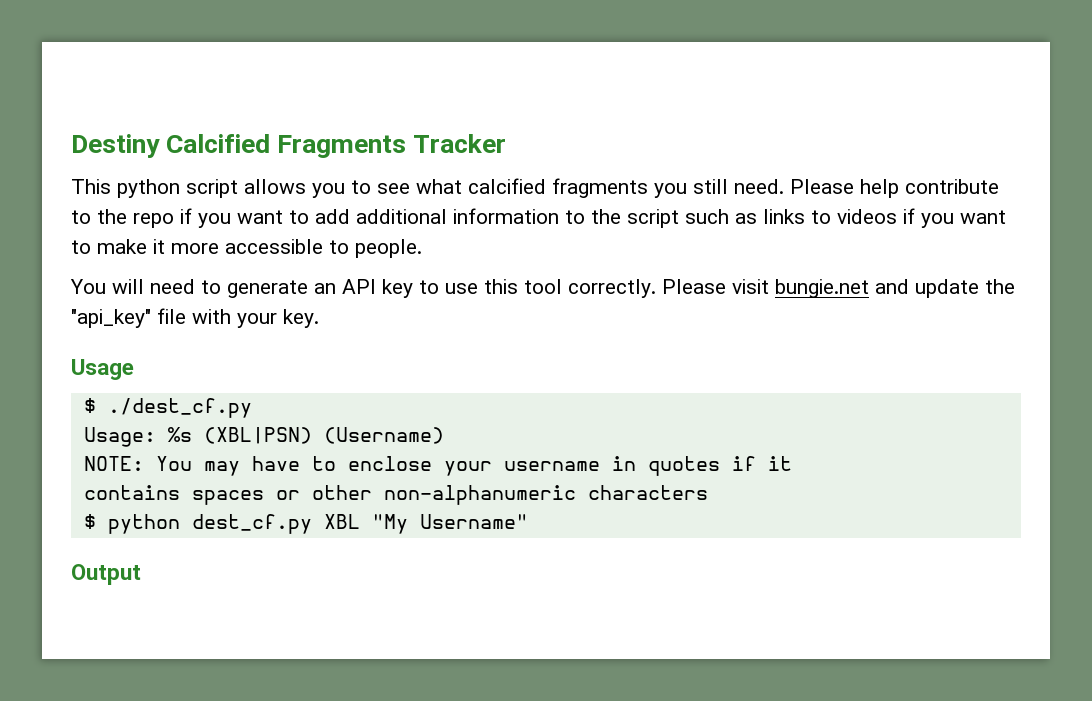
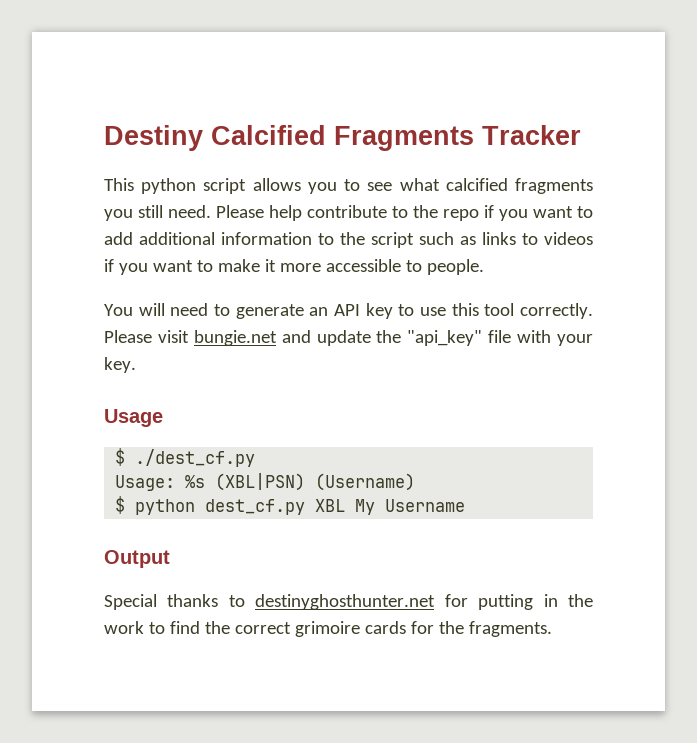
[83,456,792,476] [83,485,708,505] // NOTE: You may have to enclose your username in quotes if it // contains spaces or other non-alphanumeric characters -> (416, 482) none
[371,514,528,534] "My Username" -> [355,499,466,515] My Username
(141, 574) none -> [104,594,593,610] [104,621,552,637] // Special thanks to destinyghosthunter.net for putting in the work to find the correct grimoire cards for the fragments.

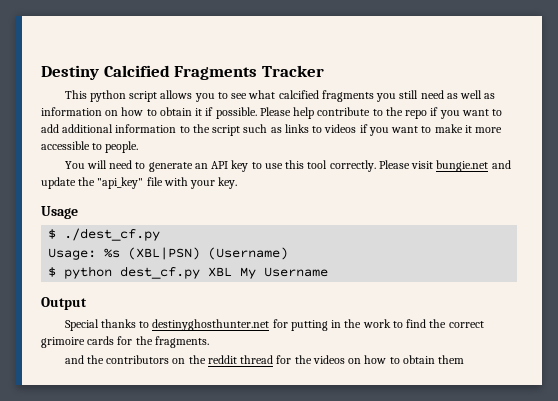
[168,205,211,218] need. -> [420,90,496,99] [41,107,257,119] need as well as information on how to obtain it if possible.
(552, 629) none -> [64,355,465,364] // and the contributors on the reddit thread for the videos on how to obtain them

